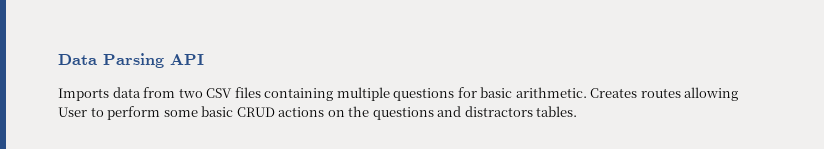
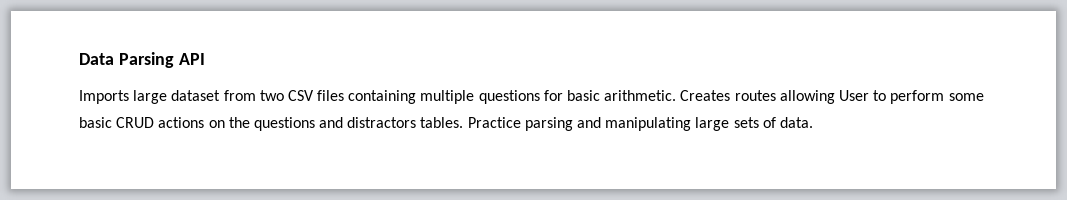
[112,87,141,98] data -> [133,90,221,104] large dataset
(578, 111) none -> [467,117,813,131] Practice parsing and manipulating large sets of data.

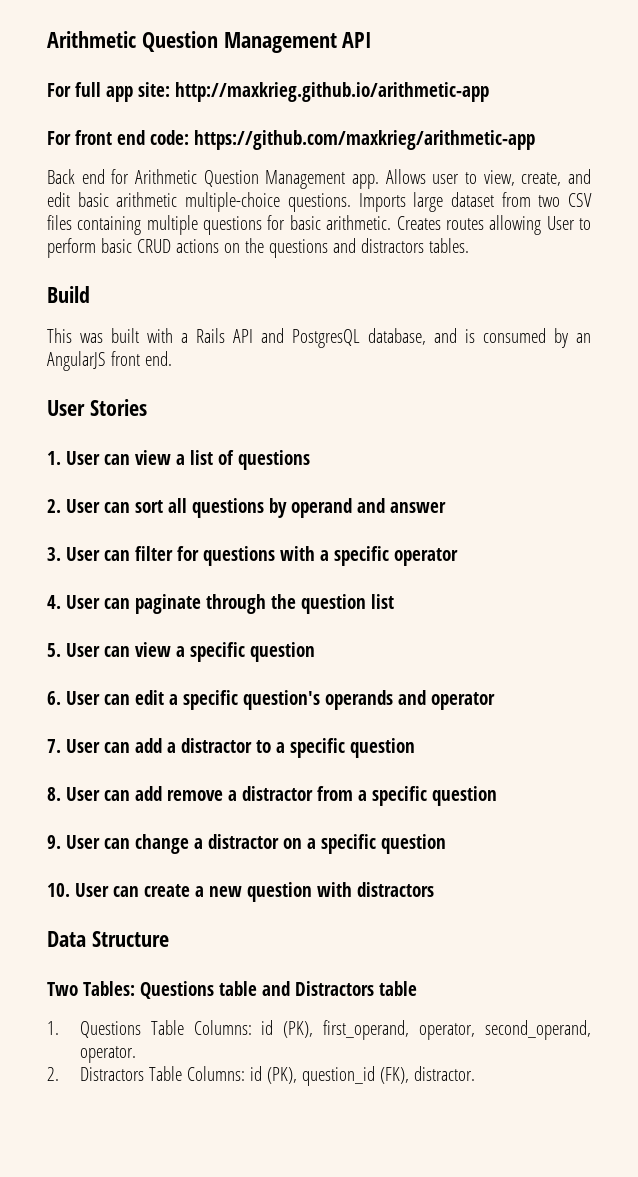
[79,52,205,68] Data Parsing API // -> [47,31,373,53] [47,82,489,102] [47,130,535,150] [47,169,591,189] [47,192,351,212] Arithmetic Question Management API // For full app site: http://maxkrieg.github.io/arithmetic-app // For front end code: https://github.com/maxkrieg/arithmetic-app // Back end for Arithmetic Question Management app. Allows user to view, create, and edit basic arithmetic multiple-choice questions.
[948,93,984,101] some -> (96, 248) none
[467,117,813,131] Practice parsing and manipulating large sets of data. -> [47,286,90,303] [47,328,591,348] [47,351,172,371] [47,399,147,416] [47,450,310,470] [47,498,446,518] [47,546,458,566] [47,594,394,614] [47,642,315,662] [47,690,495,710] [47,738,415,758] [47,786,497,806] [47,834,446,854] [47,882,434,902] [47,931,169,947] [47,981,417,999] [47,1020,591,1040] [79,1046,136,1063] [47,1066,475,1086] // Build // This was built with a Rails API and PostgresQL database, and is consumed by an AngularJS front end. // User Stories // 1. User can view a list of questions // 2. User can sort all questions by operand and answer // 3. User can filter for questions with a specific operator // 4. User can paginate through the question list // 5. User can view a specific question // 6. User can edit a specific question's operands and operator // 7. User can add a distractor to a specific question // 8. User can add remove a distractor from a specific question // 9. User can change a distractor on a specific question // 10. User can create a new question with distractors // Data Structure // Two Tables: Questions table and Distractors table // 1. Questions Table Columns: id (PK), first_operand, operator, second_operand, operator. // 2. Distractors Table Columns: id (PK), question_id (FK), distractor.

